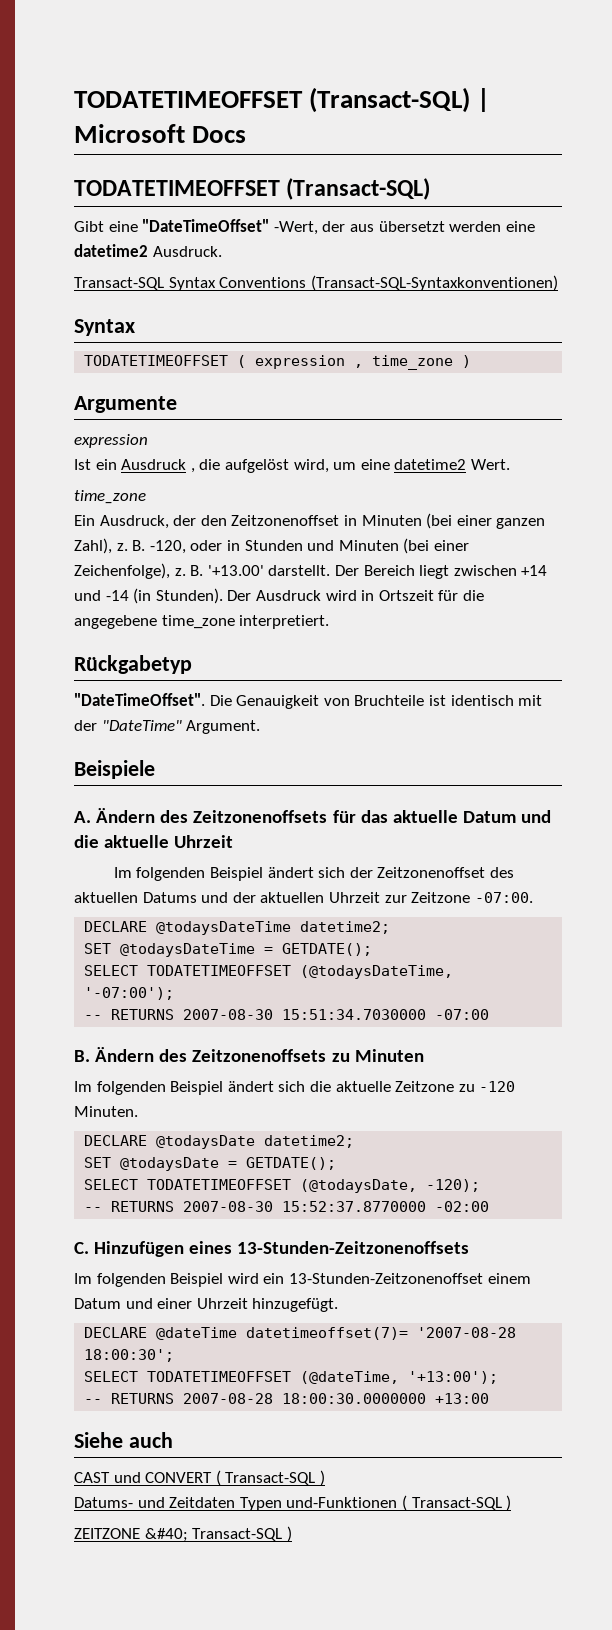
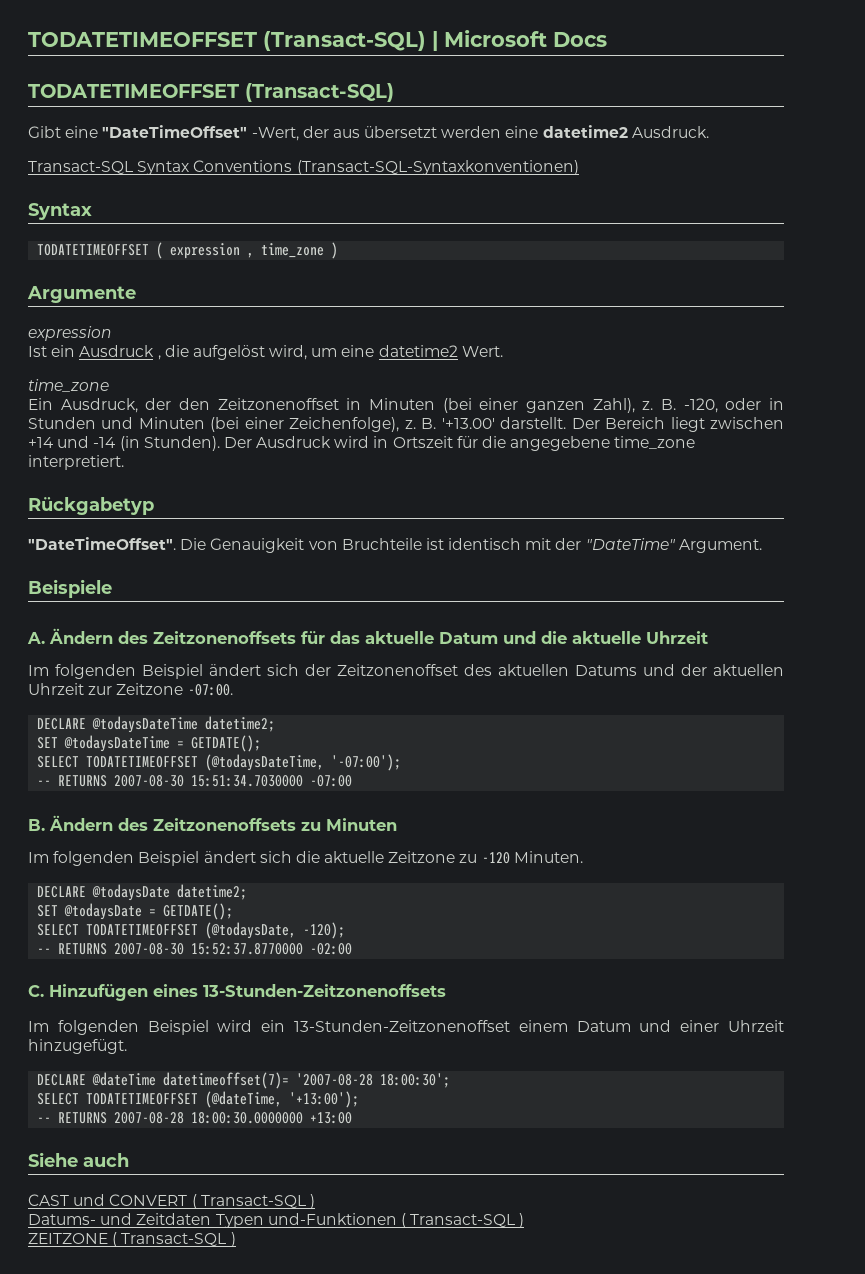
[144,1528,188,1542] &#40; -> [112,1232,118,1247] (

